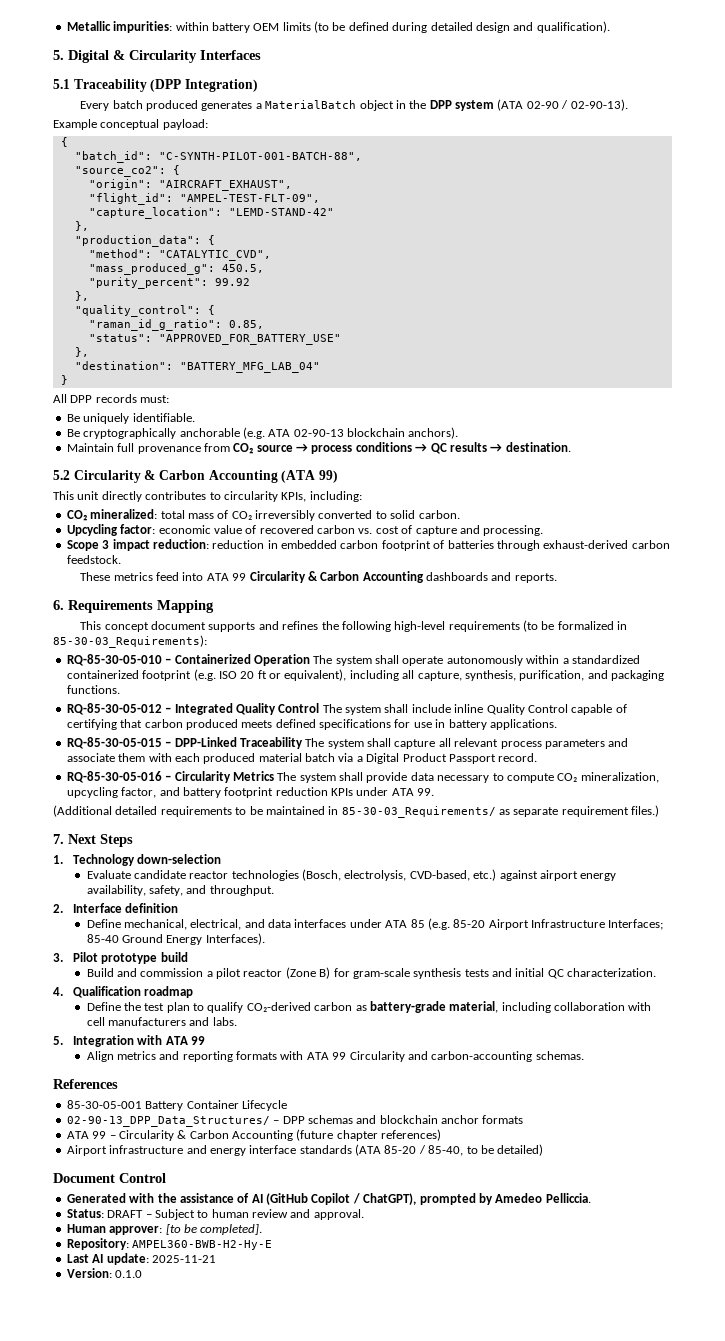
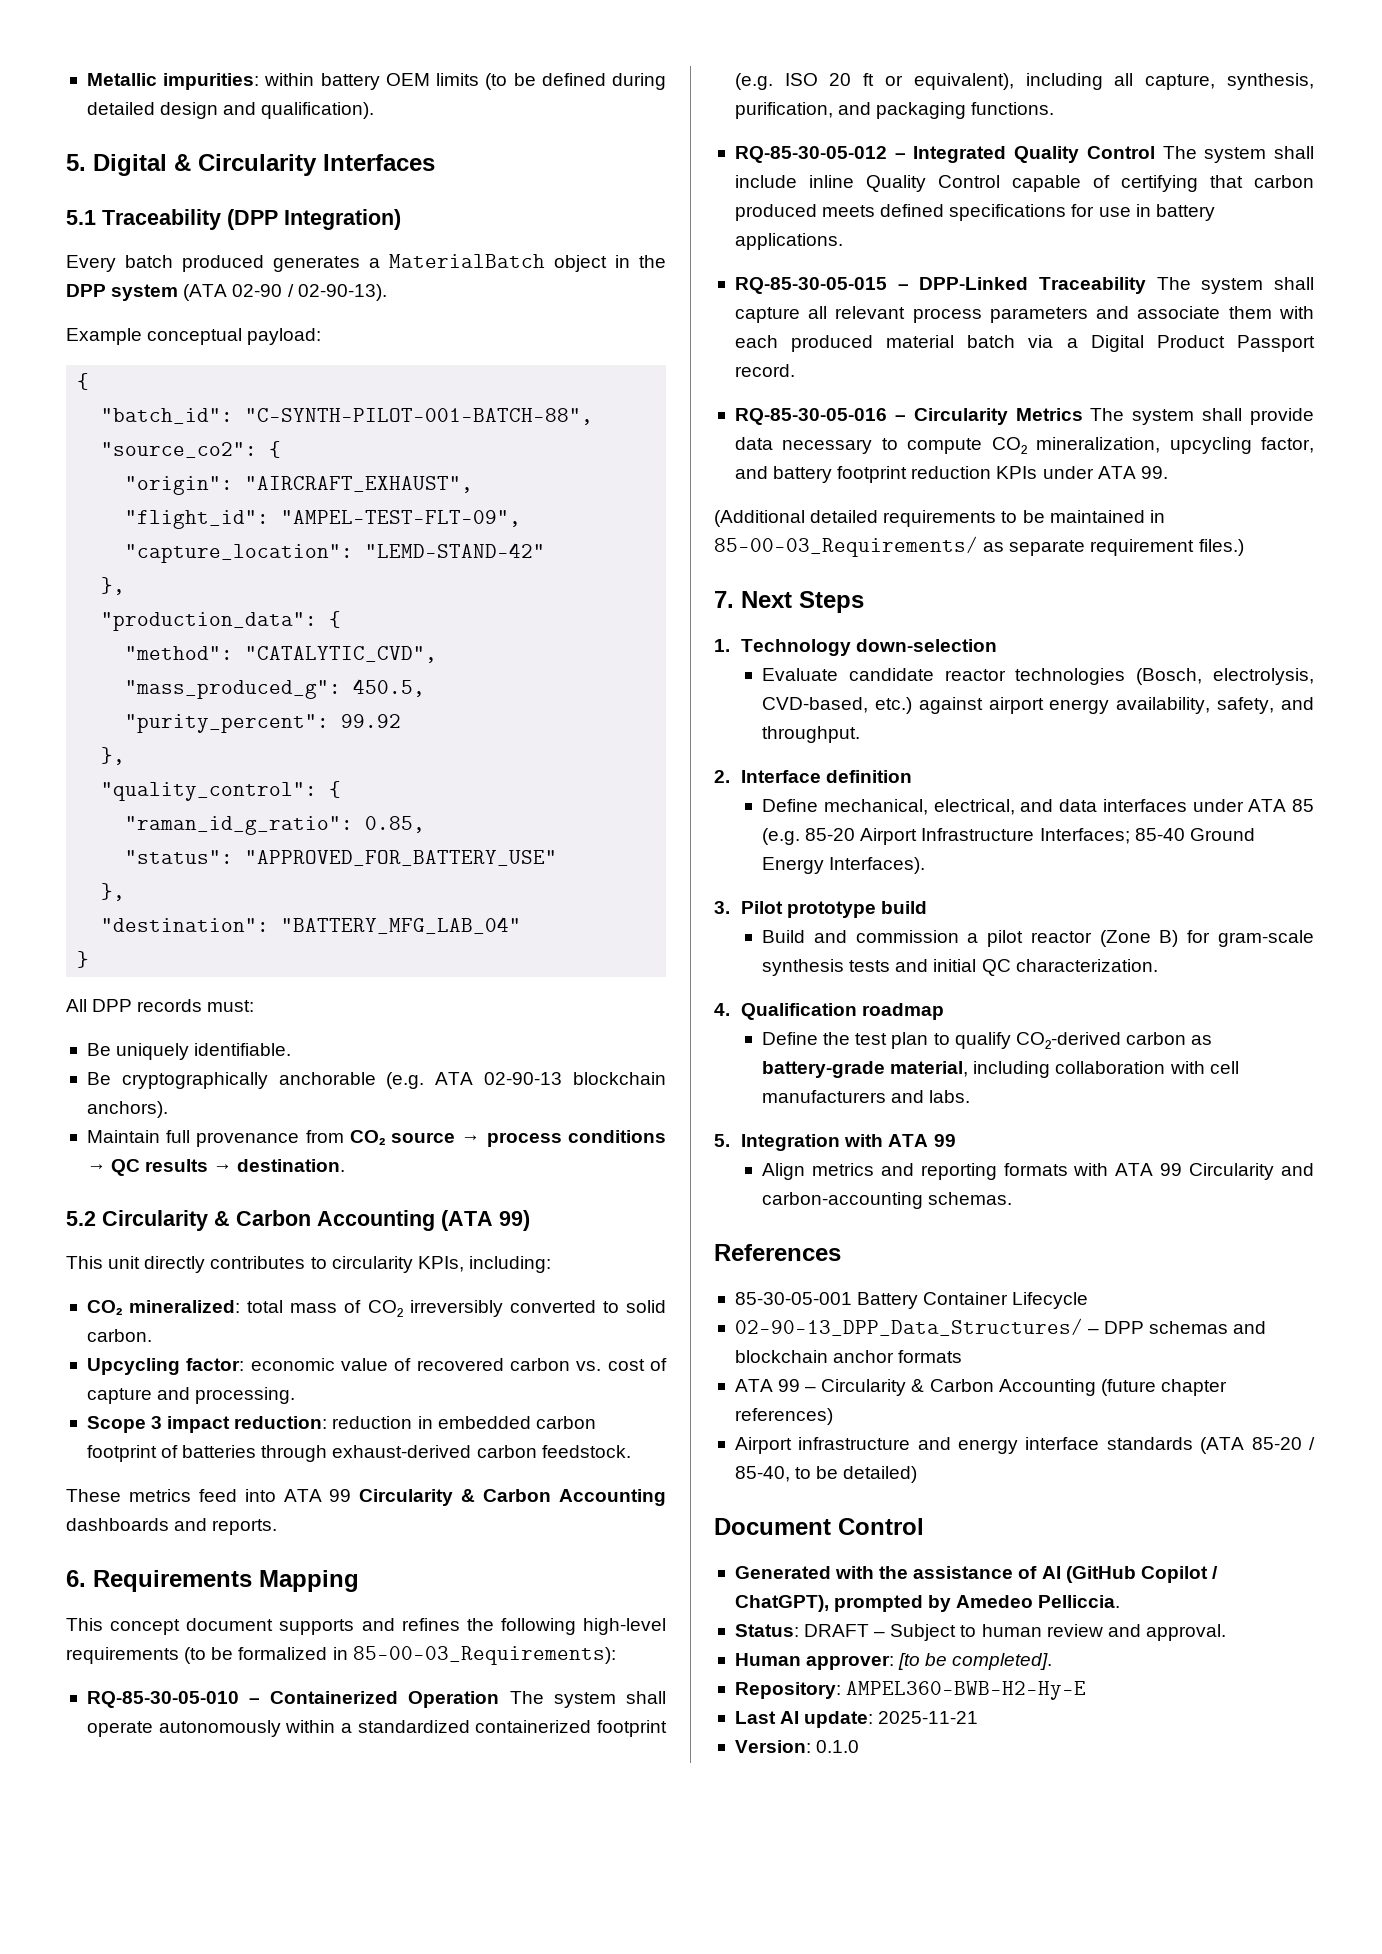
[53,635,207,648] 85-30-03_Requirements): -> [352,1646,616,1665] 85-00-03_Requirements):
[341,806,496,818] 85-30-03_Requirements/ -> [714,536,978,557] 85-00-03_Requirements/

